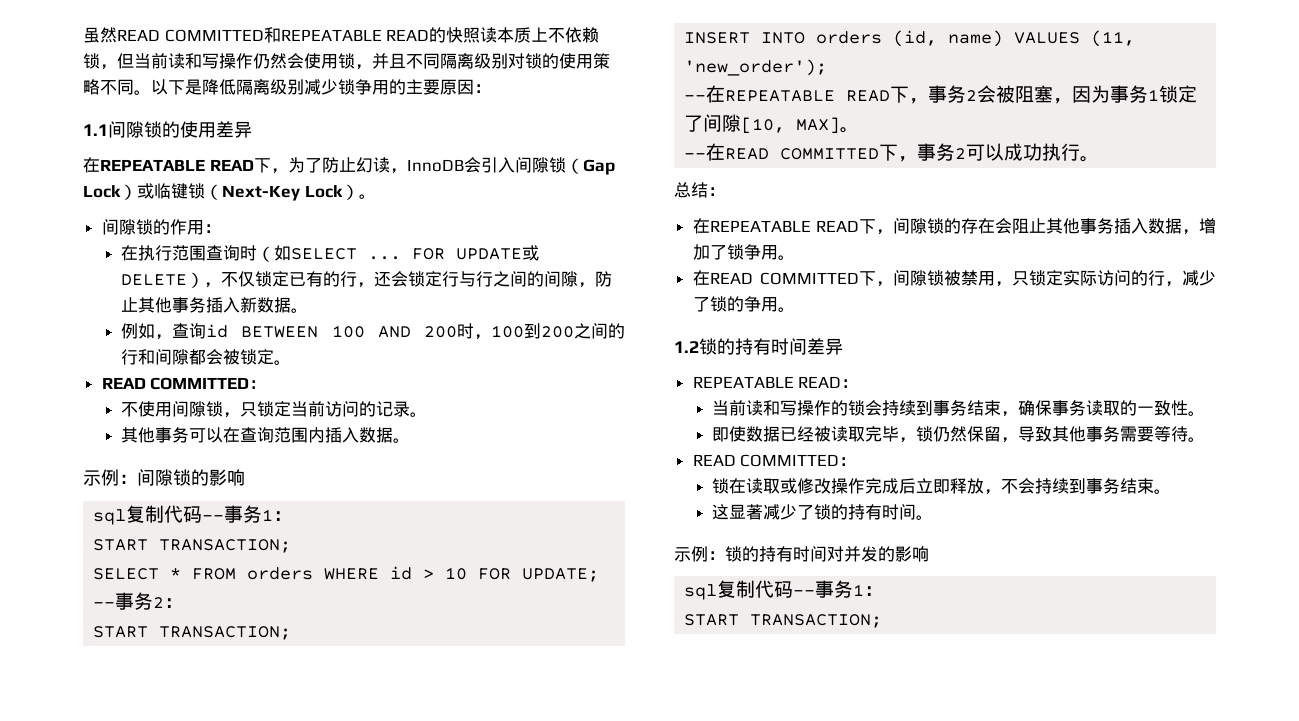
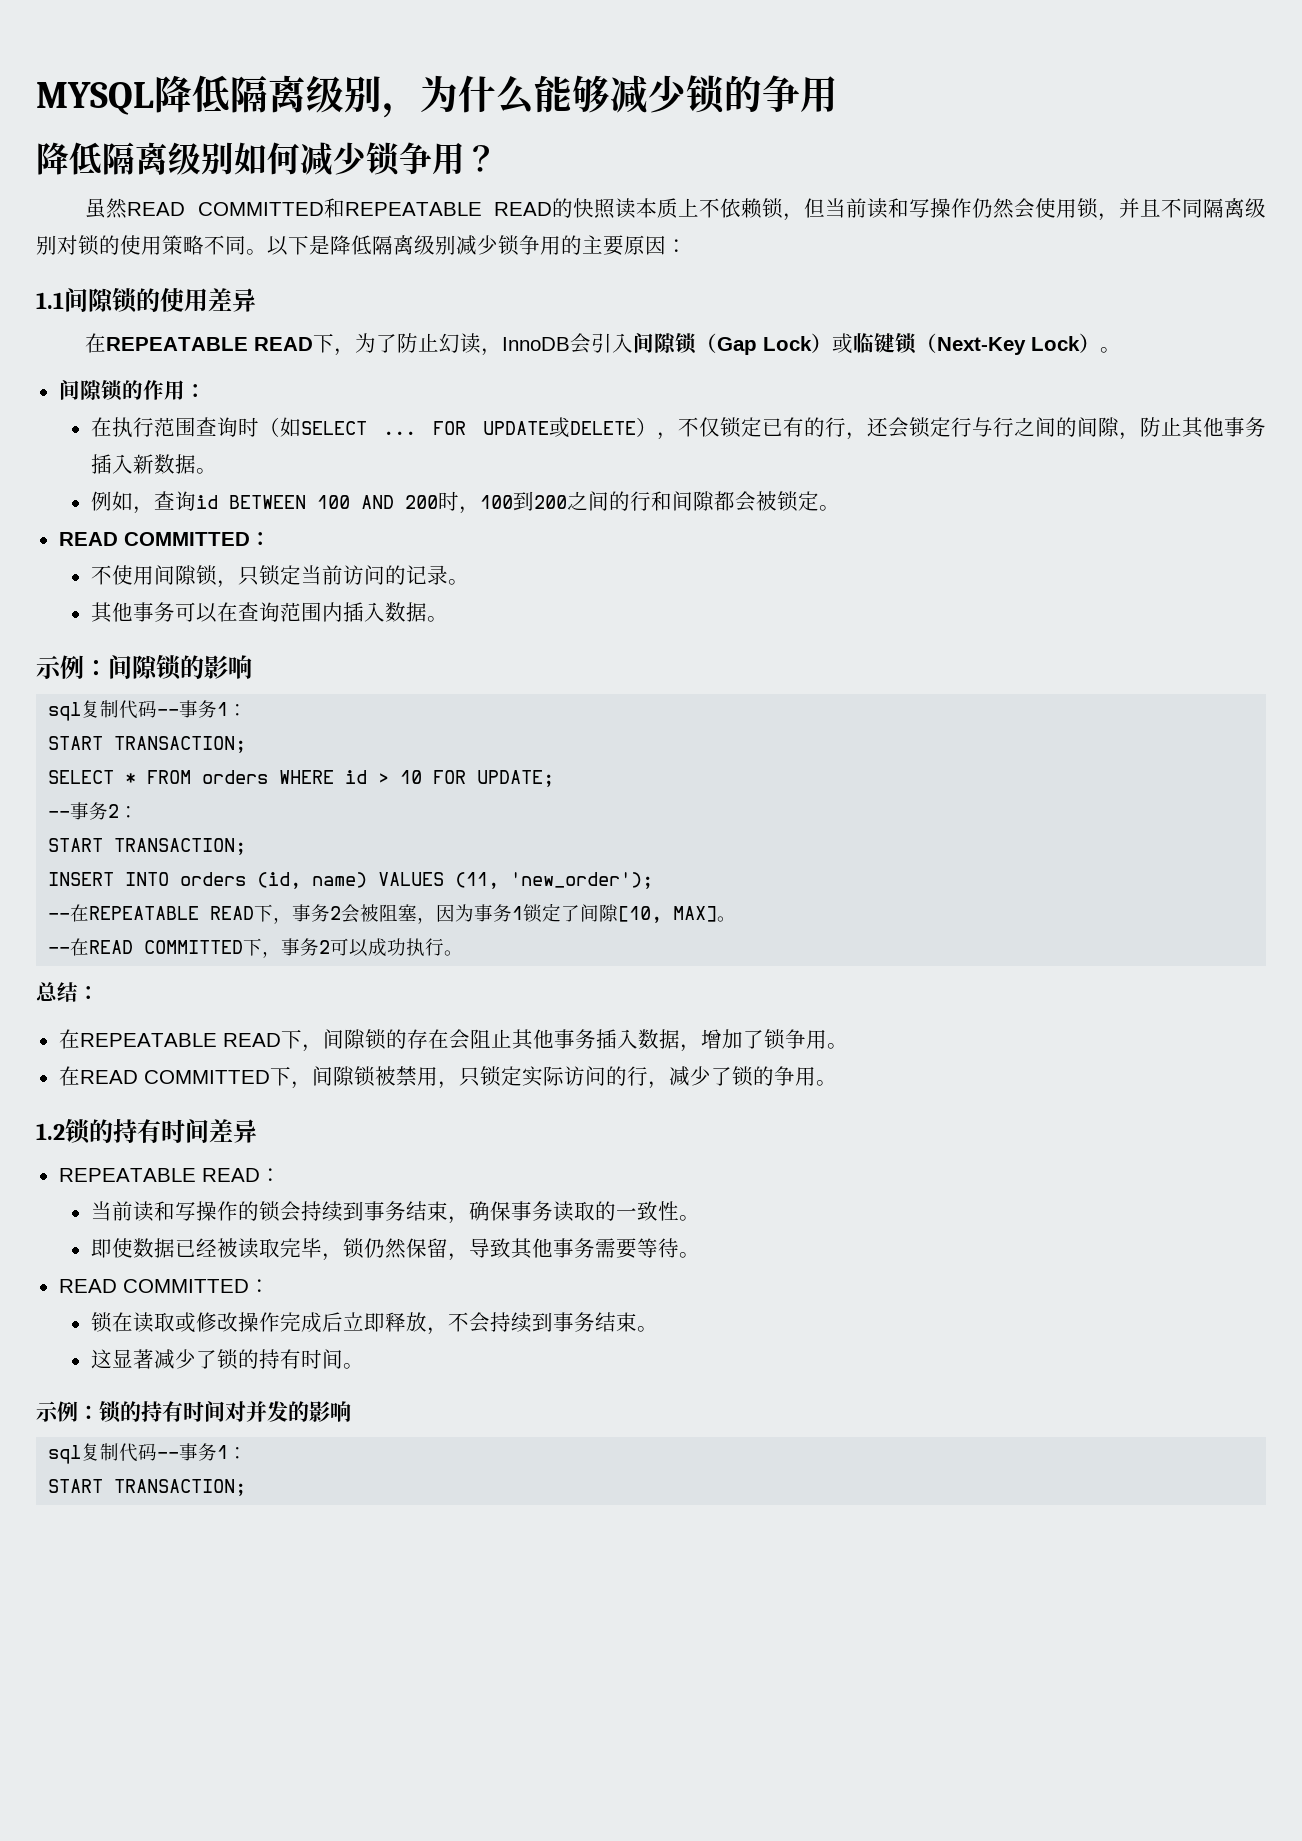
(83, 35) none -> [36,75,838,118] [36,142,498,176] MYSQL降低隔离级别，为什么能够减少锁的争用 // 降低隔离级别如何减少锁争用？ //

